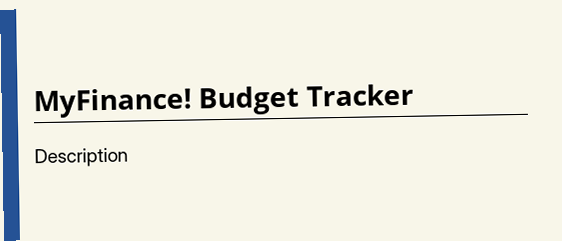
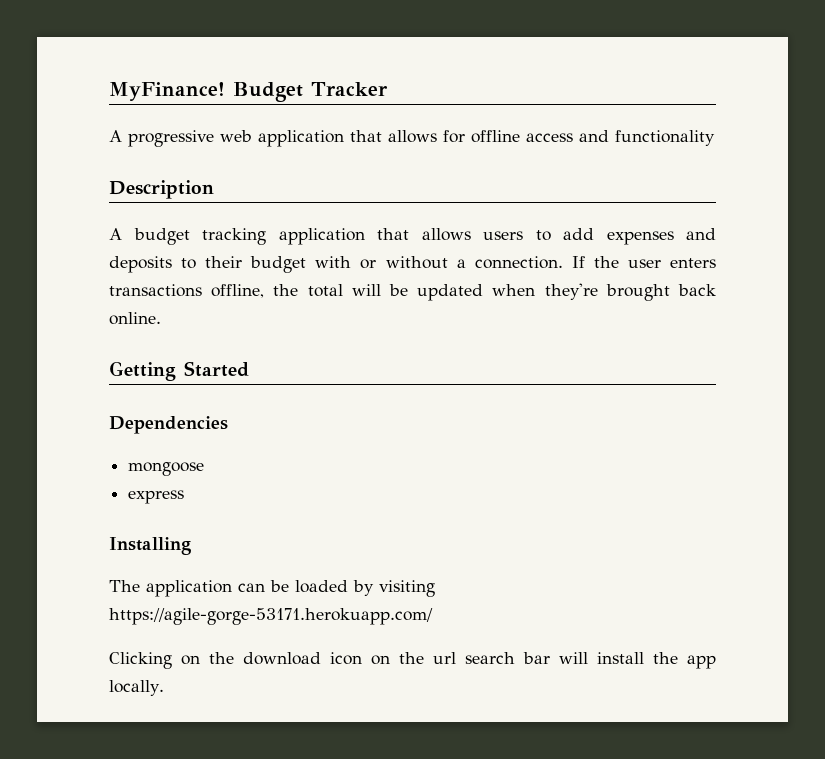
[34,147,128,168] Description -> [109,130,715,147] [109,180,214,199] [109,228,716,245] [109,256,716,273] [109,283,716,301] [109,312,161,325] [109,361,249,381] [109,416,228,434] [128,462,205,476] [128,490,185,504] [109,537,191,555] [109,580,435,597] [109,608,433,625] [109,652,716,669] [109,680,164,696] A progressive web application that allows for offline access and functionality // Description // A budget tracking application that allows users to add expenses and deposits to their budget with or without a connection. If the user enters transactions offline, the total will be updated when they're brought back online. // Getting Started // Dependencies // mongoose // express // Installing // The application can be loaded by visiting https://agile-gorge-53171.herokuapp.com/ // Clicking on the download icon on the url search bar will install the app locally.

